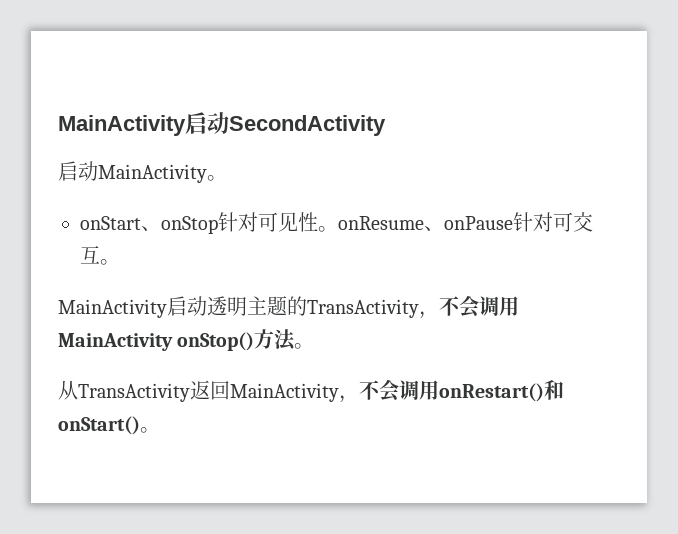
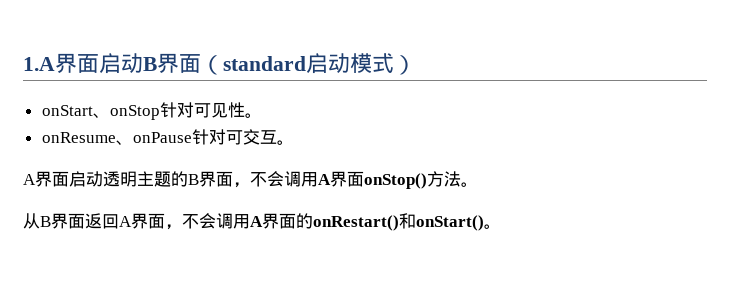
[58,112,386,136] [58,161,227,183] MainActivity启动SecondActivity // 启动MainActivity。 -> [23,53,416,75] 1.A界面启动B界面（standard启动模式）
(338, 229) none -> (262, 115) //
[58,299,167,318] MainActivity -> [23,171,69,187] A界面
[307,295,519,319] [58,333,173,351] TransActivity，不会调用MainActivity -> [188,171,364,188] B界面，不会调用A界面
[78,379,439,403] TransActivity返回MainActivity，不会调用 -> [40,213,313,230] B界面返回A界面，不会调用A界面的

